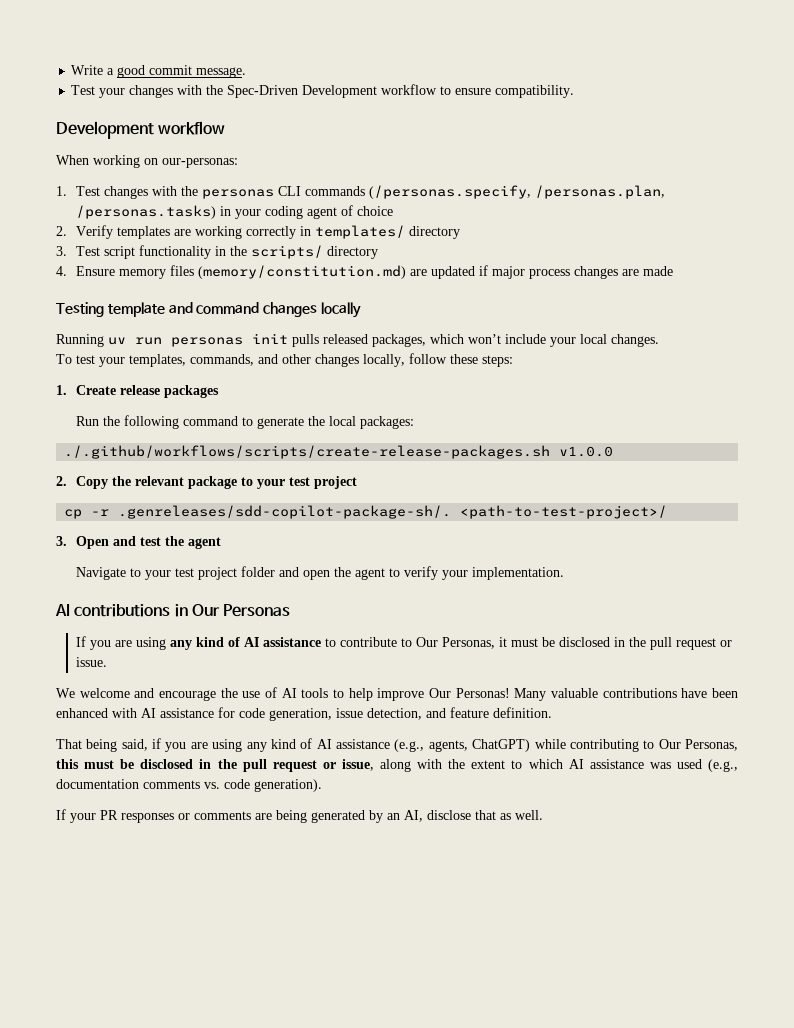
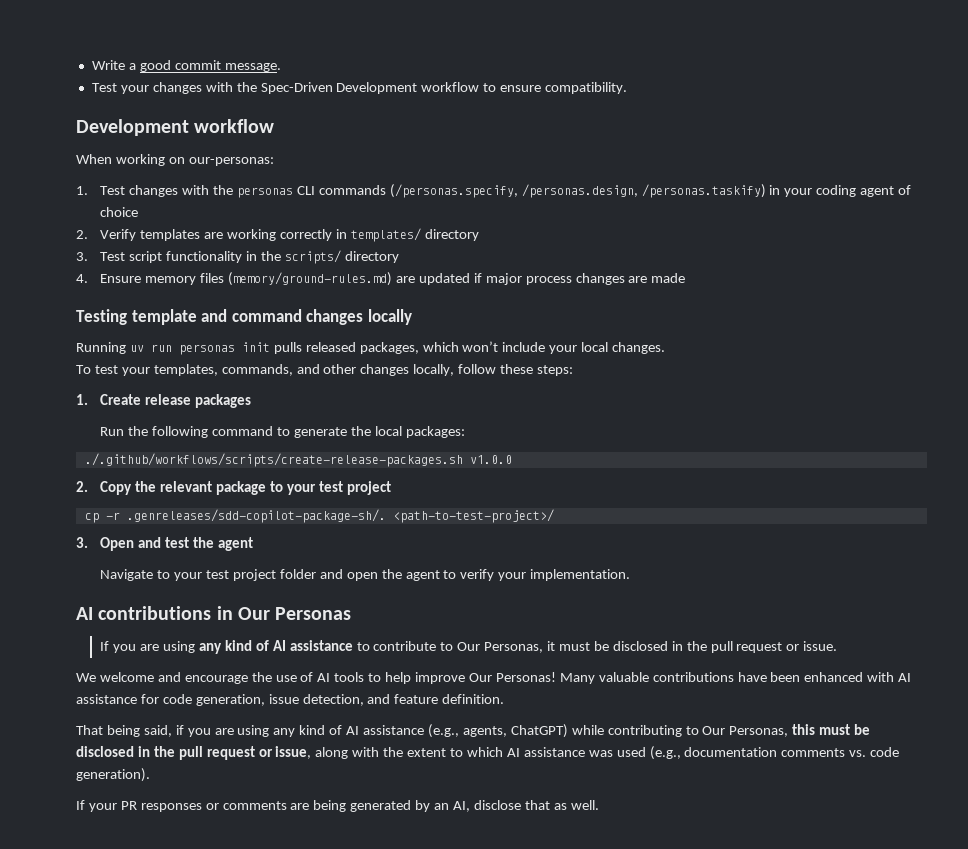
[534,185,665,199] [75,205,216,219] /personas.plan, /personas.tasks) -> [521,184,766,198] /personas.design, /personas.taskify)
[197,265,406,279] (memory/constitution.md) -> [228,272,393,286] (memory/ground-rules.md)

